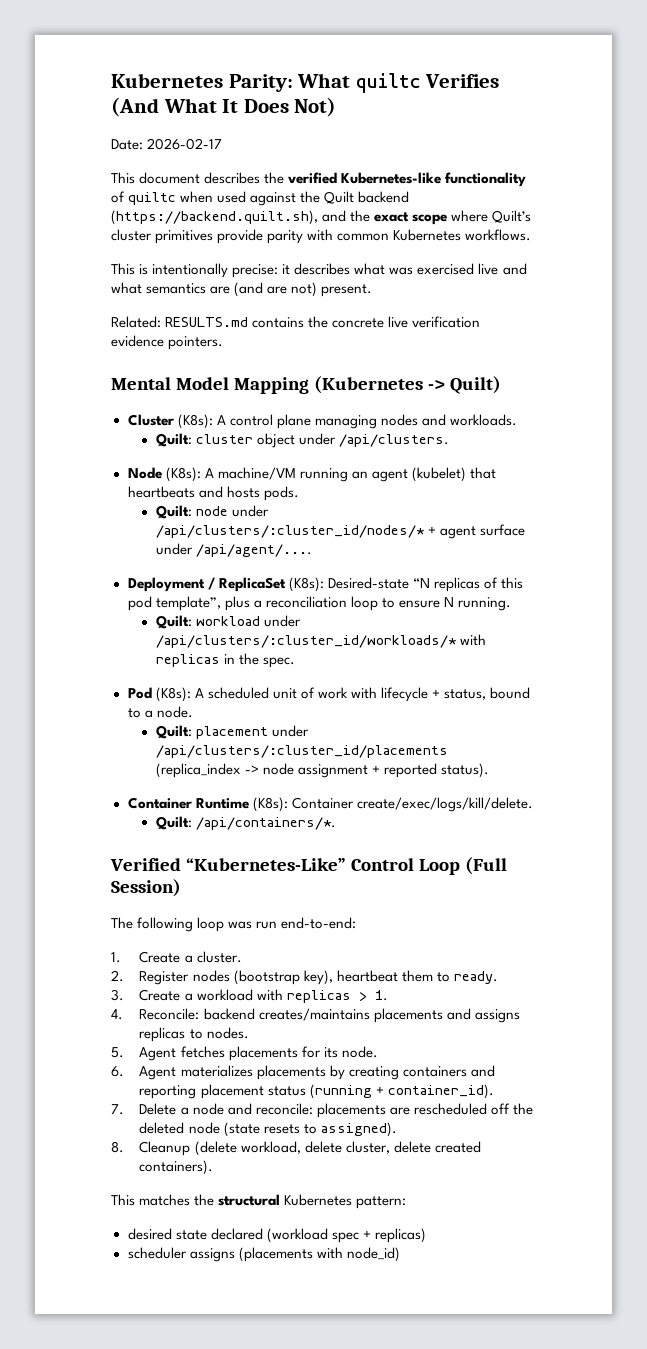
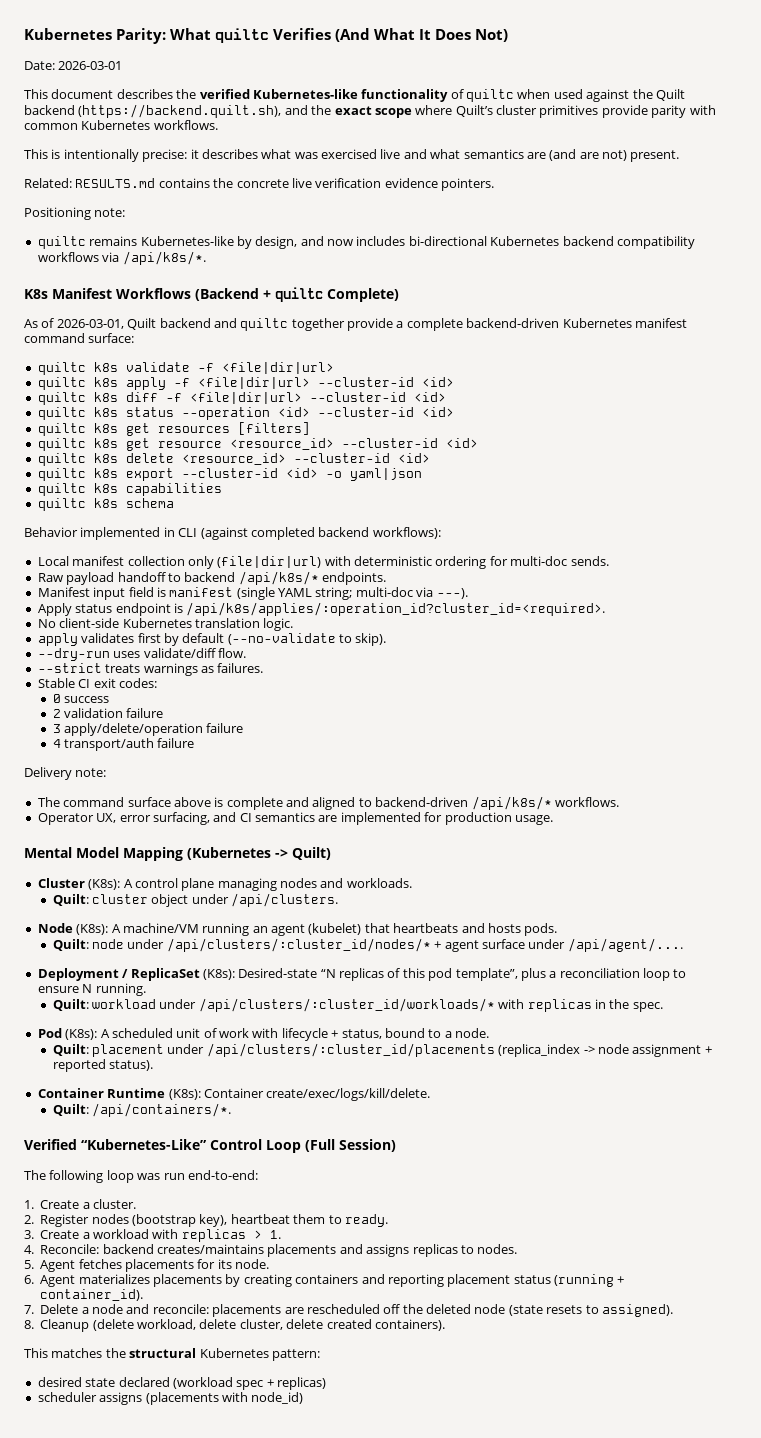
[147,138,223,150] 2026-02-17 -> [58,61,123,70] 2026-03-01
(224, 343) none -> [24,207,126,220] [37,236,695,249] [37,251,206,265] [24,287,399,302] [24,318,687,331] [24,333,135,343] [37,362,334,375] [37,377,454,390] [37,392,446,405] [37,407,454,420] [37,422,310,436] [37,438,478,451] [37,453,430,466] [37,468,422,481] [37,483,222,496] [37,498,174,511] [24,527,441,540] [37,556,609,569] [37,571,386,585] [37,587,468,600] [37,602,606,616] [37,618,294,631] [37,633,387,646] [37,648,246,661] [37,663,264,676] [37,678,157,688] [52,694,110,703] [52,708,164,718] [52,723,244,736] [52,738,195,751] [24,767,107,780] [37,796,619,810] [37,812,553,825] // Positioning note: // quiltc remains Kubernetes-like by design, and now includes bi-directional Kubernetes backend compatibility workflows via /api/k8s/*. // K8s Manifest Workflows (Backend + quiltc Complete) // As of 2026-03-01, Quilt backend and quiltc together provide a complete backend-driven Kubernetes manifest command surface: // quiltc k8s validate -f <file|dir|url> // quiltc k8s apply -f <file|dir|url> --cluster-id <id> // quiltc k8s diff -f <file|dir|url> --cluster-id <id> // quiltc k8s status --operation <id> --cluster-id <id> // quiltc k8s get resources [filters] // quiltc k8s get resource <resource_id> --cluster-id <id> // quiltc k8s delete <resource_id> --cluster-id <id> // quiltc k8s export --cluster-id <id> -o yaml|json // quiltc k8s capabilities // quiltc k8s schema // Behavior implemented in CLI (against completed backend workflows): // Local manifest collection only (file|dir|url) with deterministic ordering for multi-doc sends. // Raw payload handoff to backend /api/k8s/* endpoints. // Manifest input field is manifest (single YAML string; multi-doc via ---). // Apply status endpoint is /api/k8s/applies/:operation_id?cluster_id=<required>. // No client-side Kubernetes translation logic. // apply validates first by default (--no-validate to skip). // --dry-run uses validate/diff flow. // --strict treats warnings as failures. // Stable CI exit codes: // 0 success // 2 validation failure // 3 apply/delete/operation failure // 4 transport/auth failure // Delivery note: // The command surface above is complete and aligned to backend-driven /api/k8s/* workflows. // Operator UX, error surfacing, and CI semantics are implemented for production usage.

